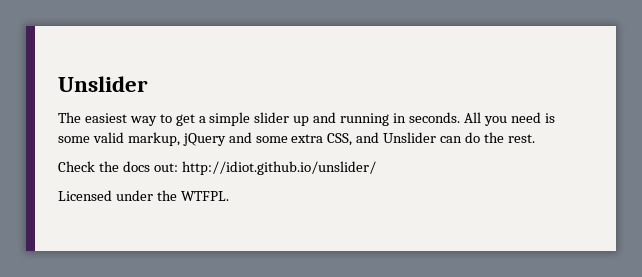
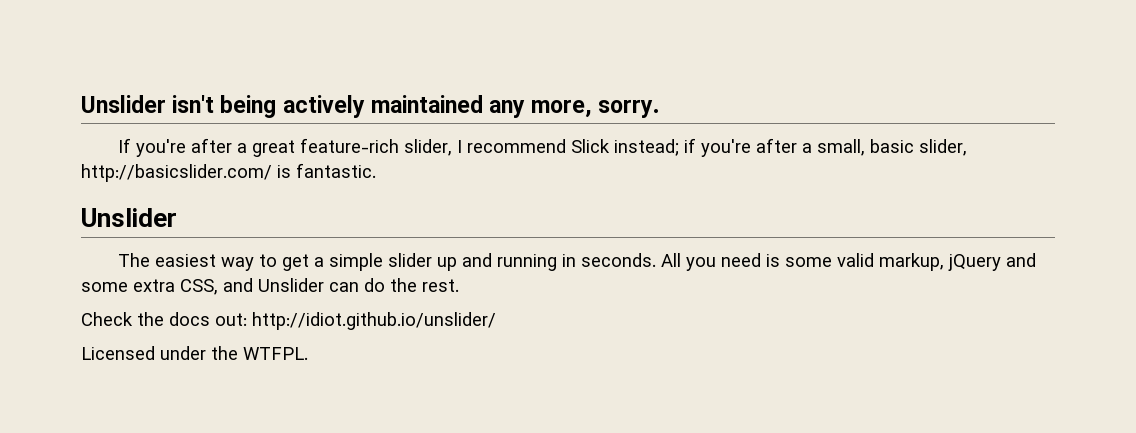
[58,76,148,92] Unslider -> [81,95,660,118] [117,138,967,157] [81,163,376,182] [81,208,177,227] Unslider isn't being actively maintained any more, sorry. // If you're after a great feature-rich slider, I recommend Slick instead; if you're after a small, basic slider, http://basicslider.com/ is fantastic. // Unslider

